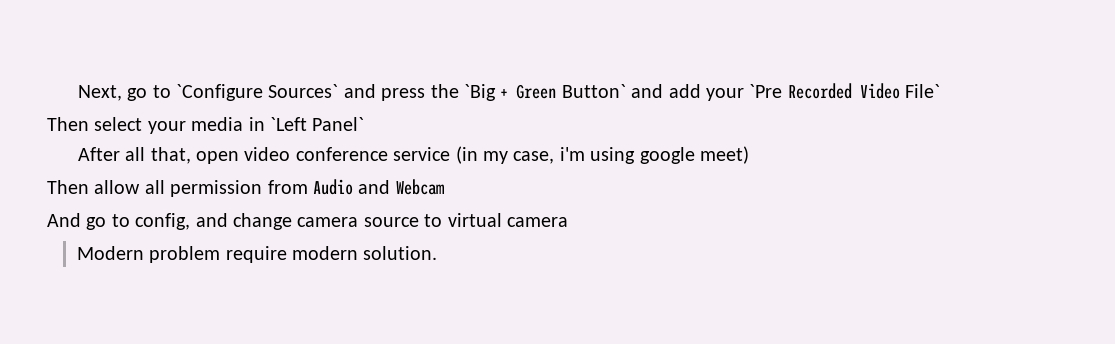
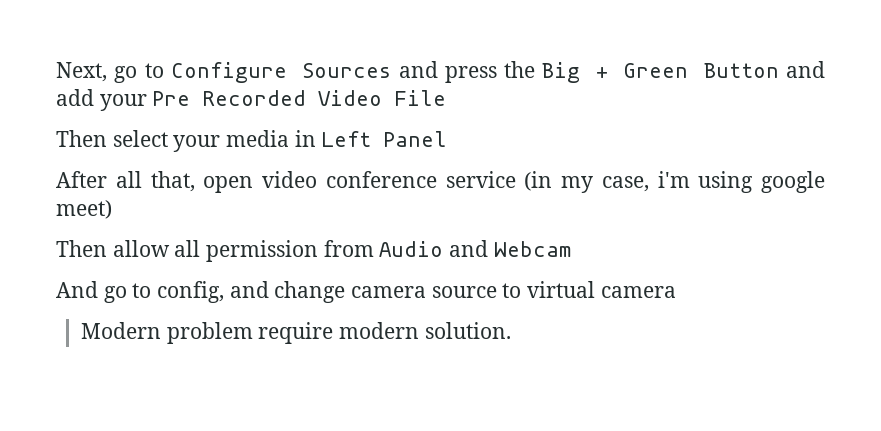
[175,84,339,101] `Configure Sources` -> [170,62,392,83] Configure Sources
[463,84,496,101] `Big -> [542,62,581,83] Big
[561,84,626,98] Button` -> [703,63,779,78] Button
[749,84,783,98] `Pre -> [152,91,191,106] Pre
[905,84,941,98] File` -> [394,90,447,106] File
[270,117,365,131] `Left Panel` -> [321,131,448,147] Left Panel

